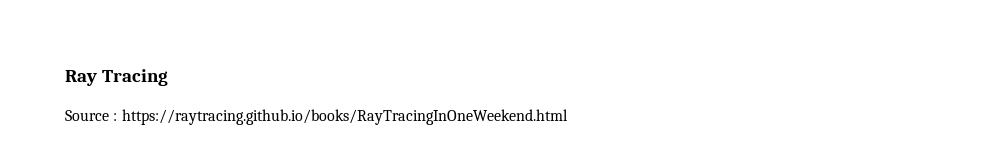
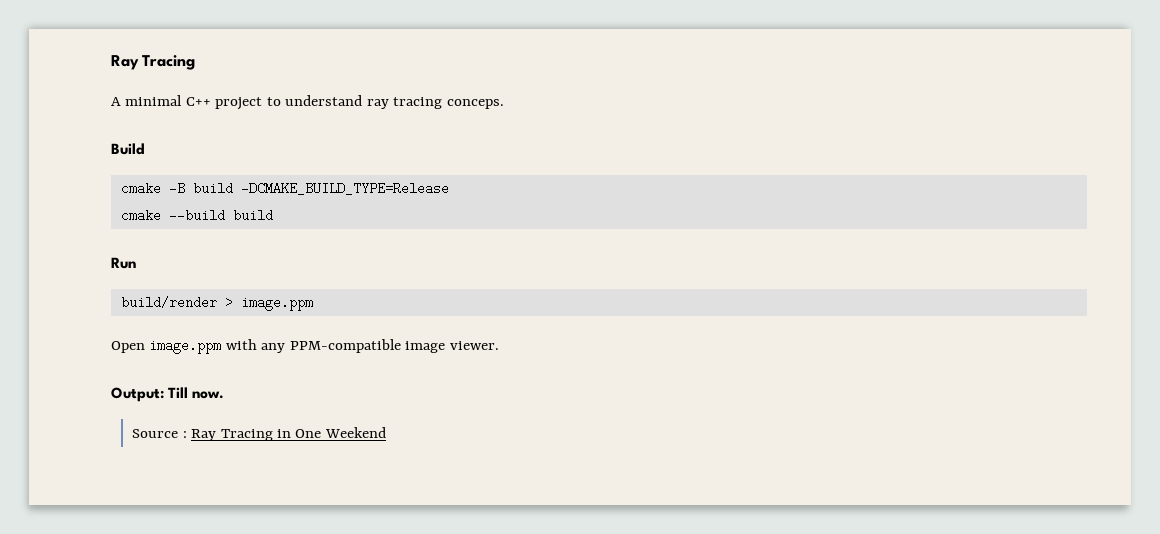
[65,109,568,125] Source : https://raytracing.github.io/books/RayTracingInOneWeekend.html -> [111,95,504,110] [111,143,145,155] [120,182,449,195] [120,209,273,222] [111,257,136,269] [120,296,313,311] [111,339,499,354] [111,387,225,402] [132,427,386,441] A minimal C++ project to understand ray tracing conceps. // Build // cmake -B build -DCMAKE_BUILD_TYPE=Release // cmake --build build // Run // build/render > image.ppm // Open image.ppm with any PPM-compatible image viewer. // Output: Till now. // Source : Ray Tracing in One Weekend

